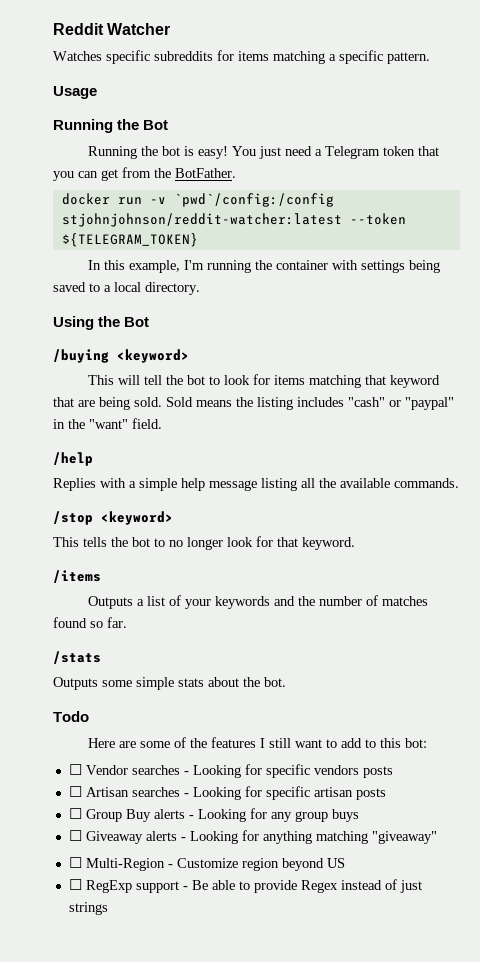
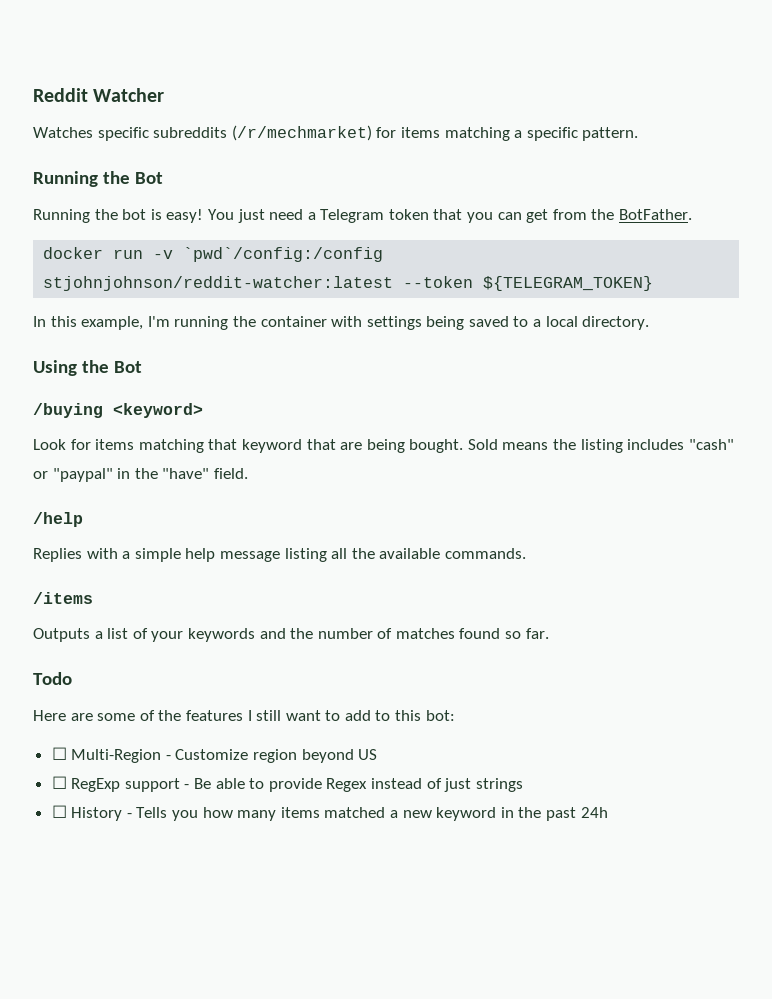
(213, 56) none -> [231,125,372,141] (/r/mechmarket)
[53,86,97,99] // Usage -> (639, 134) none
[88,375,251,385] This will tell the bot to look -> [33,439,66,450] Look
[134,397,162,407] sold. -> [409,439,464,453] bought.
[89,419,128,429] "want" -> [162,468,210,479] "have"
[53,511,173,525] [53,536,355,550] // /stop <keyword> // This tells the bot to no longer look for that keyword. -> (526, 553) none
[53,651,101,664] [53,677,286,690] // /stats // Outputs some simple stats about the bot. -> (549, 633) none
[68,764,393,778] [68,786,386,800] [68,808,359,822] [68,830,437,844] // ☐ Vendor searches - Looking for specific vendors posts // ☐ Artisan searches - Looking for specific artisan posts // ☐ Group Buy alerts - Looking for any group buys // ☐ Giveaway alerts - Looking for anything matching "giveaway" -> (455, 715) none
(108, 908) none -> [51,805,608,821] // ☐ History - Tells you how many items matched a new keyword in the past 24h

